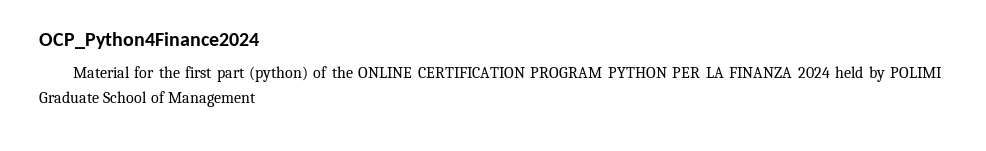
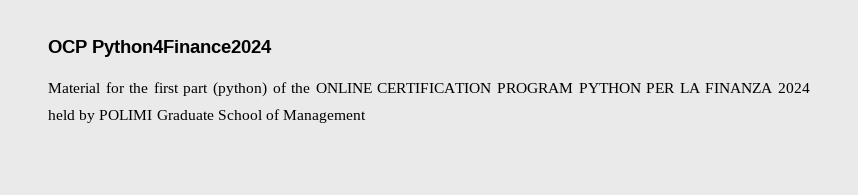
[39,32,259,49] OCP_Python4Finance2024 -> [48,40,272,57] OCP Python4Finance2024

